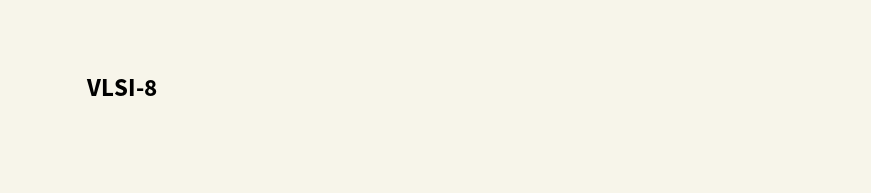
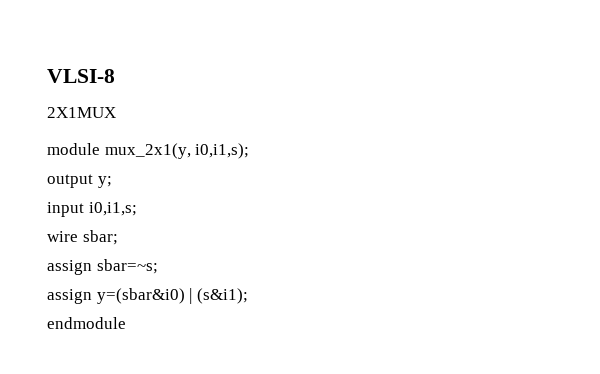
(157, 87) none -> [47,107,116,118] [47,143,250,159] [47,174,112,188] [47,202,137,217] [47,230,118,245] [47,259,158,275] [47,288,248,304] [47,317,126,329] // 2X1MUX // module mux_2x1(y, i0,i1,s); // output y; // input i0,i1,s; // wire sbar; // assign sbar=~s; // assign y=(sbar&i0) | (s&i1); // endmodule

